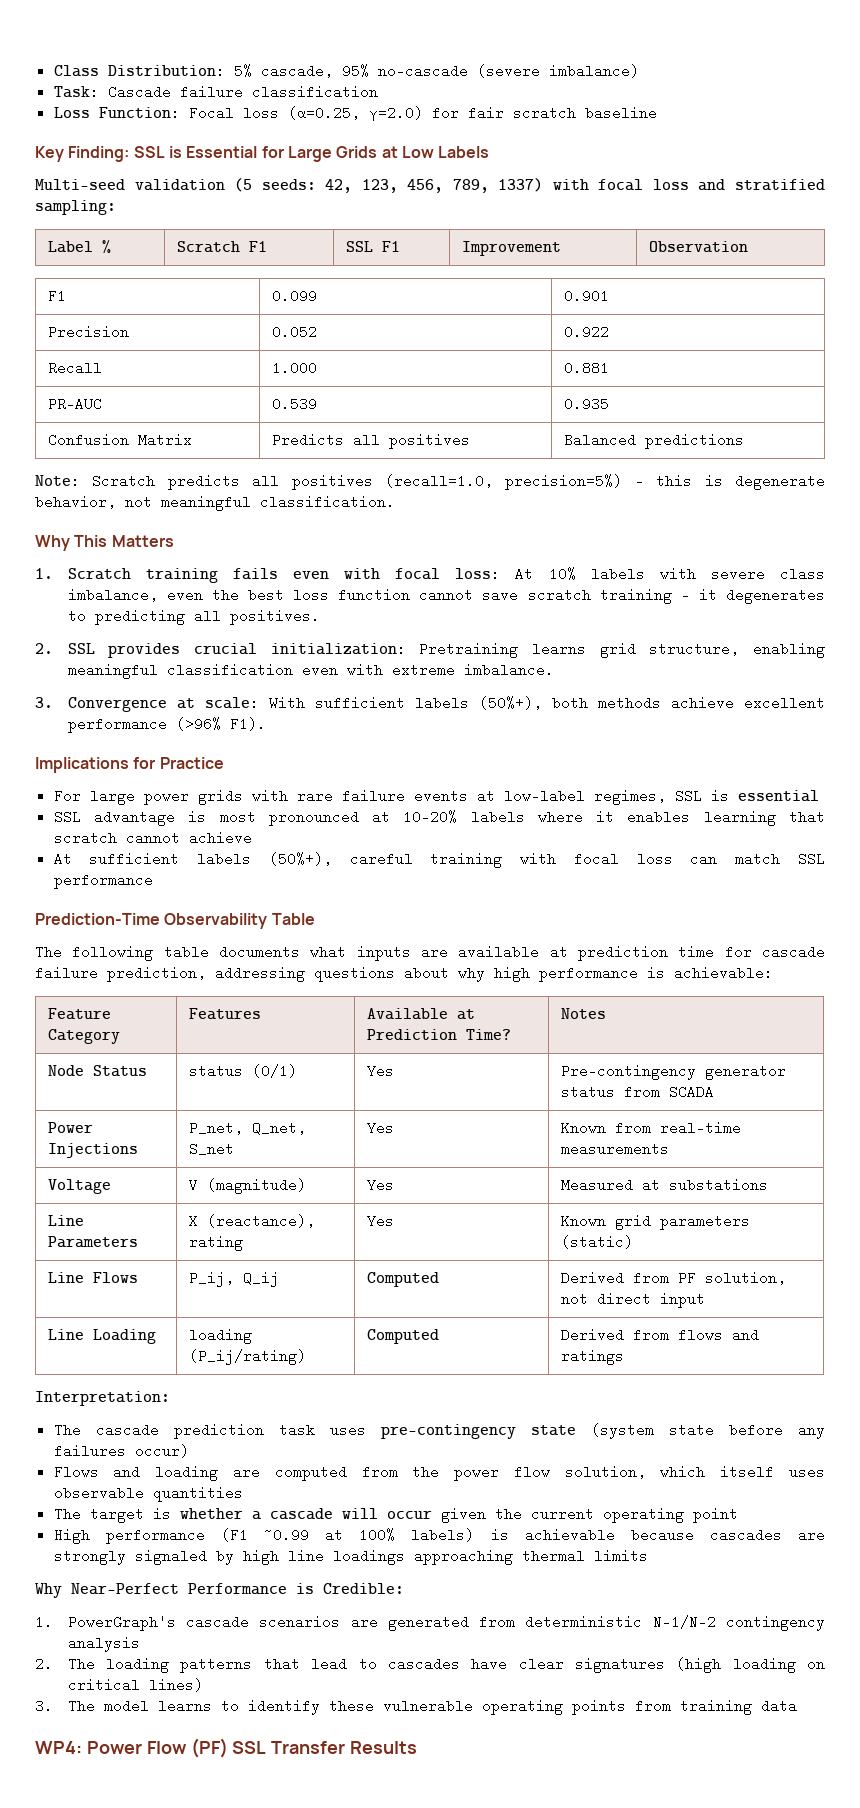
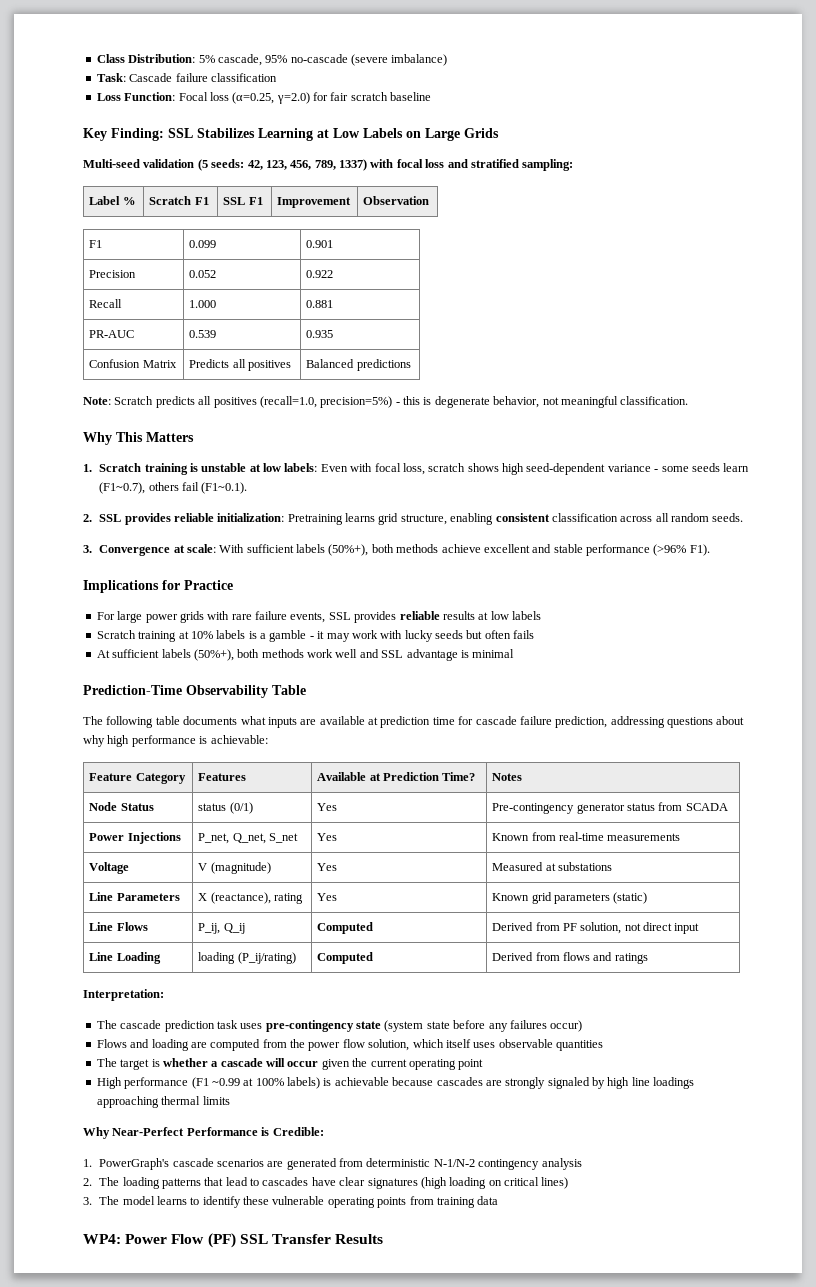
[168,146,378,162] is Essential for Large Grids -> [197,128,313,141] Stabilizes Learning
(490, 152) none -> [406,128,499,141] on Large Grids
[232,567,826,581] [67,588,826,604] [67,609,320,625] fails even with focal loss: At 10% labels with severe class imbalance, even the best loss function cannot save scratch training - it degenerates to predicting all positives. -> [189,463,750,475] [99,482,248,494] is unstable at low labels: Even with focal loss, scratch shows high seed-dependent variance - some seeds learn (F1~0.7), others fail (F1~0.1).
[194,643,258,655] crucial -> [173,513,214,522] reliable
[67,663,554,679] meaningful classification even with extreme imbalance. -> [495,513,744,522] consistent classification across all random seeds.
(825, 703) none -> [532,544,583,553] and stable
[413,789,819,805] [53,810,825,826] [53,831,252,845] [53,852,825,868] [53,873,153,889] events at low-label regimes, SSL is essential // SSL advantage is most pronounced at 10-20% labels where it enables learning that scratch cannot achieve // At sufficient labels (50%+), careful training with focal loss can match SSL performance -> [290,611,541,623] [96,630,535,642] [96,649,515,661] events, SSL provides reliable results at low labels // Scratch training at 10% labels is a gamble - it may work with lucky seeds but often fails // At sufficient labels (50%+), both methods work well and SSL advantage is minimal

